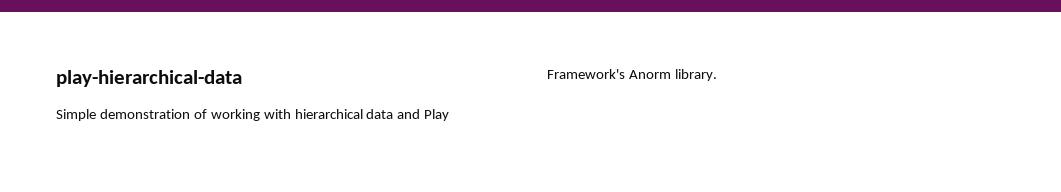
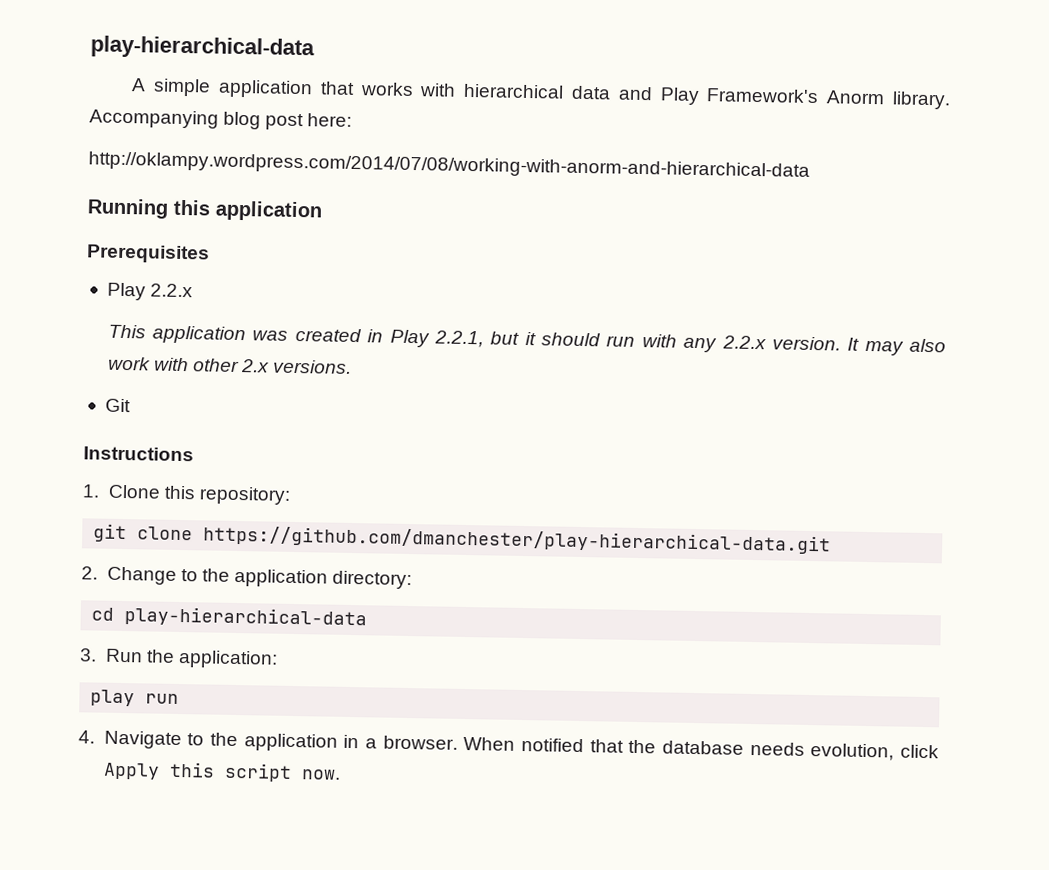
[56,70,242,87] [56,109,260,121] play-hierarchical-data // Simple demonstration of working -> [90,35,315,61] [131,78,414,99] play-hierarchical-data // A simple application that works
(717, 75) none -> [89,109,353,131] [88,151,810,181] [87,198,323,222] [86,244,210,264] [106,282,194,301] [107,324,946,356] [107,356,353,374] [104,398,131,413] [83,446,194,462] [82,484,291,505] [93,523,832,555] [81,566,413,590] [91,606,368,629] [79,648,278,669] [90,689,180,707] [78,730,940,761] [102,761,341,782] Accompanying blog post here: // http://oklampy.wordpress.com/2014/07/08/working-with-anorm-and-hierarchical-data // Running this application // Prerequisites // Play 2.2.x // This application was created in Play 2.2.1, but it should run with any 2.2.x version. It may also work with other 2.x versions. // Git // Instructions // 1. Clone this repository: // git clone https://github.com/dmanchester/play-hierarchical-data.git // 2. Change to the application directory: // cd play-hierarchical-data // 3. Run the application: // play run // 4. Navigate to the application in a browser. When notified that the database needs evolution, click Apply this script now.

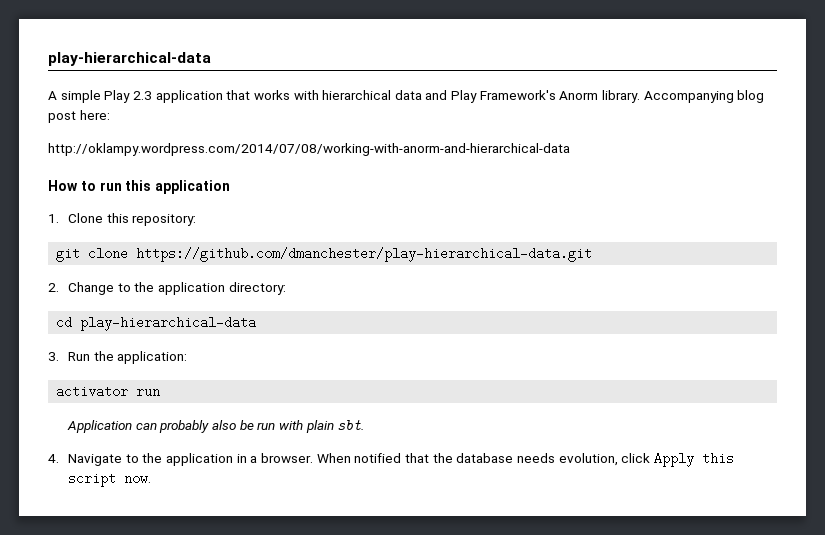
(212, 87) none -> [104,90,152,103] Play 2.3
[87,198,169,219] Running -> [48,180,122,191] How to run
[86,244,210,264] [106,282,194,301] [107,324,946,356] [107,356,353,374] [104,398,131,413] [83,446,194,462] // Prerequisites // Play 2.2.x // This application was created in Play 2.2.1, but it should run with any 2.2.x version. It may also work with other 2.x versions. // Git // Instructions -> (231, 187) none
[90,689,180,707] play run -> [56,385,161,398] [67,420,365,433] activator run // Application can probably also be run with plain sbt.

